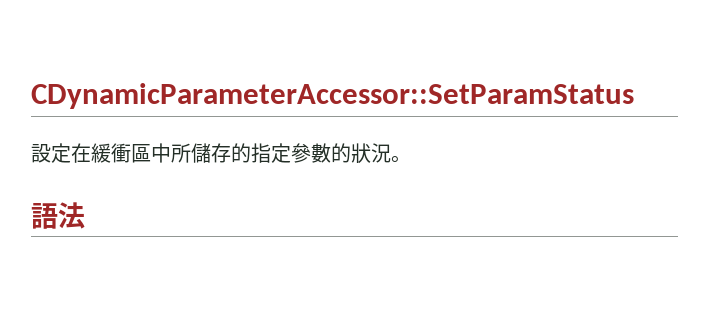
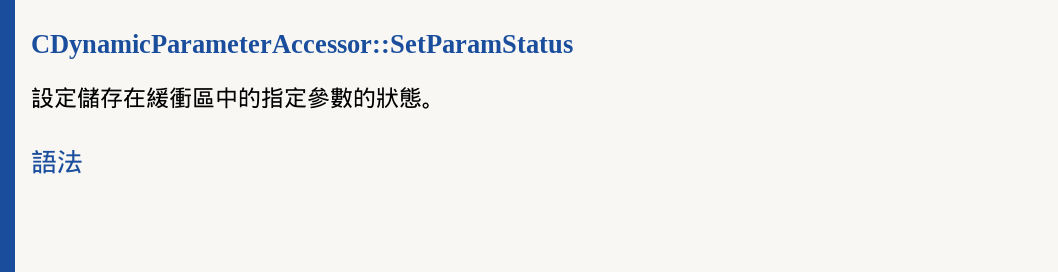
(71, 153) none -> [77,87,123,109] 儲存
[171,143,231,163] 所儲存 -> (238, 98) none
[371,143,391,163] 況 -> [399,87,422,108] 態

